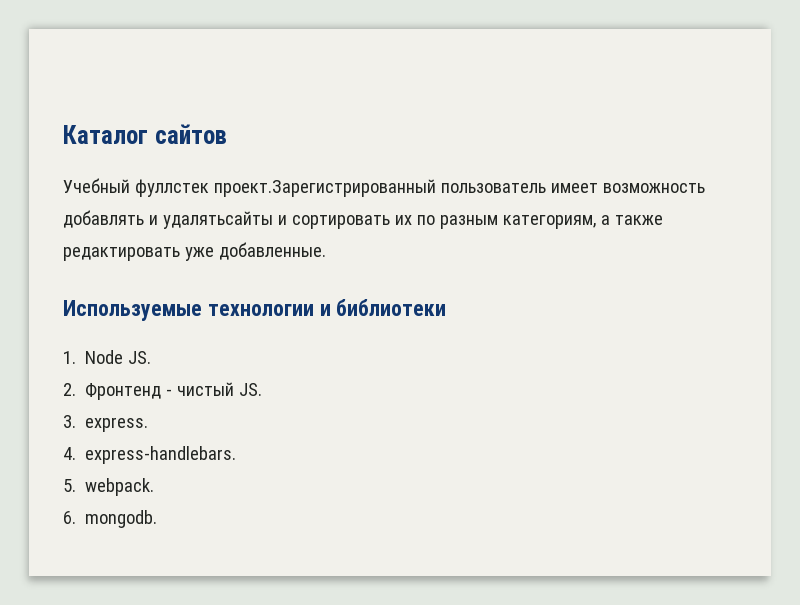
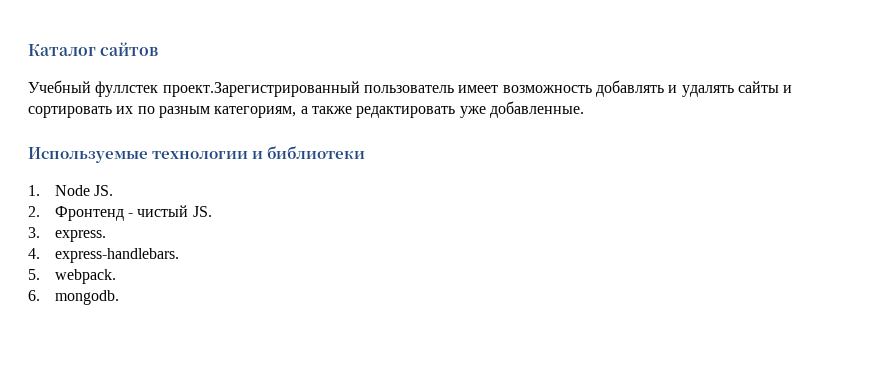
[162,211,273,229] удалятьсайты -> [681,81,779,97] удалять сайты

